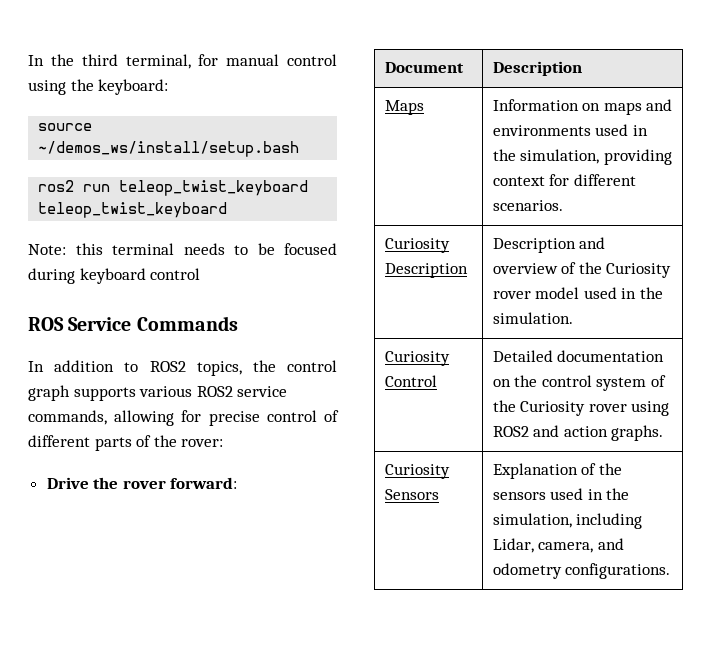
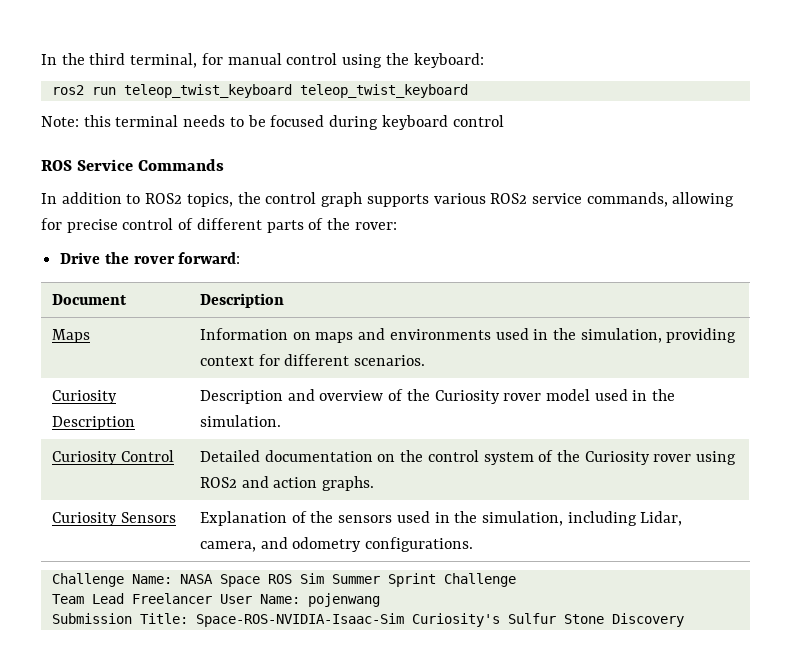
[38,123,93,131] [38,141,300,157] // source ~/demos_ws/install/setup.bash -> (484, 60) none
(671, 571) none -> [51,573,516,587] [51,593,380,607] [51,613,684,627] // Challenge Name: NASA Space ROS Sim Summer Sprint Challenge // Team Lead Freelancer User Name: pojenwang // Submission Title: Space-ROS-NVIDIA-Isaac-Sim Curiosity's Sulfur Stone Discovery

